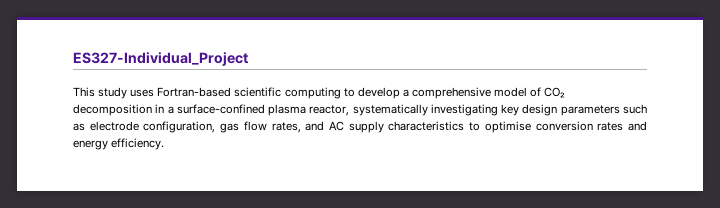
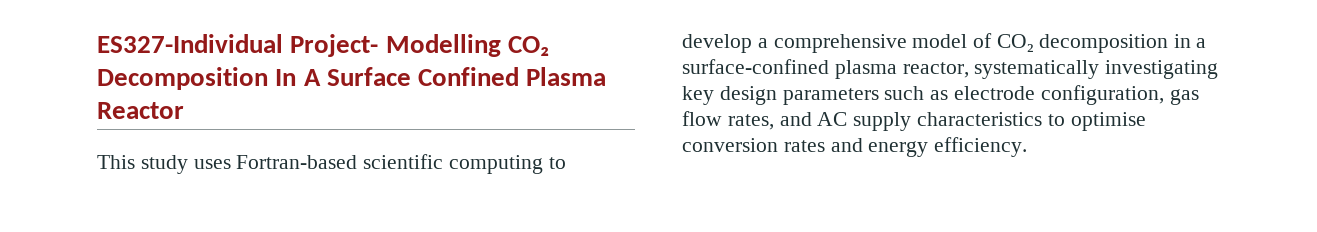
[73,52,248,66] ES327-Individual_Project -> [97,34,549,57] [97,67,607,90] [97,102,184,119] ES327-Individual Project- Modelling CO₂ Decomposition In A Surface Confined Plasma Reactor

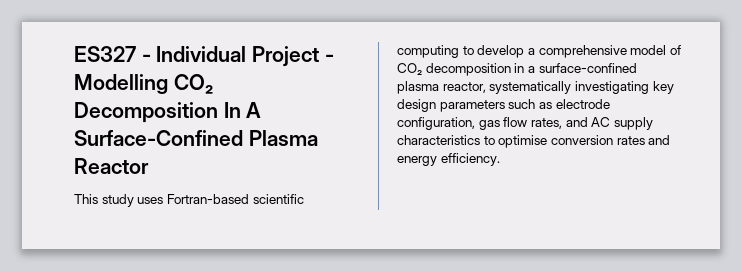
[97,34,379,57] ES327-Individual Project- -> [74,46,334,67] ES327 - Individual Project -
[326,67,520,86] Surface Confined -> [74,130,243,146] Surface-Confined

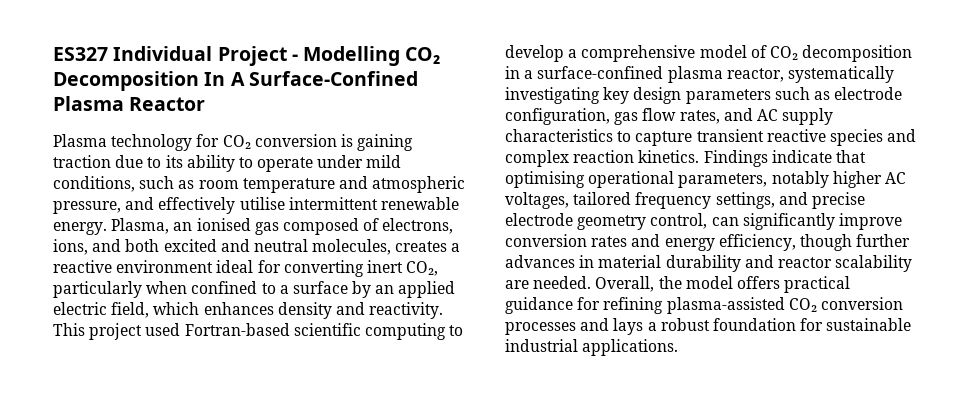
[141,54,151,62] - -> (108, 54) none
[74,194,164,207] This study uses -> [53,134,414,151] [53,155,402,172] [53,176,466,193] [53,197,459,214] [53,218,454,235] [53,239,461,255] [53,260,439,277] [53,281,456,298] [53,302,444,319] [53,323,181,340] Plasma technology for CO₂ conversion is gaining traction due to its ability to operate under mild conditions, such as room temperature and atmospheric pressure, and effectively utilise intermittent renewable energy. Plasma, an ionised gas composed of electrons, ions, and both excited and neutral molecules, creates a reactive environment ideal for converting inert CO₂, particularly when confined to a surface by an applied electric field, which enhances density and reactivity. This project used
[498,135,671,148] [397,153,500,166] optimise conversion rates and energy efficiency. -> [635,129,917,146] [505,150,866,167] [505,171,906,188] [505,192,865,209] [505,213,902,230] [505,234,911,251] [505,255,913,272] [505,276,851,293] [505,297,903,314] [505,318,912,335] [505,339,679,356] capture transient reactive species and complex reaction kinetics. Findings indicate that optimising operational parameters, notably higher AC voltages, tailored frequency settings, and precise electrode geometry control, can significantly improve conversion rates and energy efficiency, though further advances in material durability and reactor scalability are needed. Overall, the model offers practical guidance for refining plasma-assisted CO₂ conversion processes and lays a robust foundation for sustainable industrial applications.

